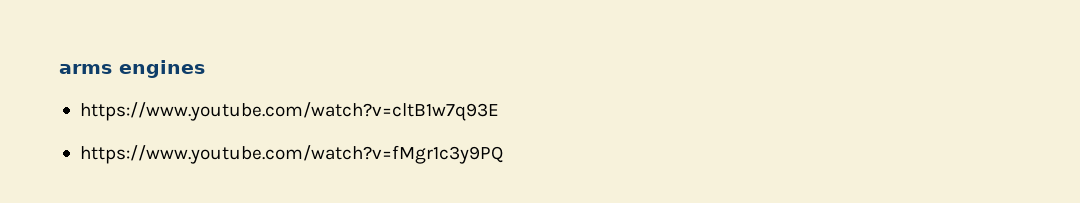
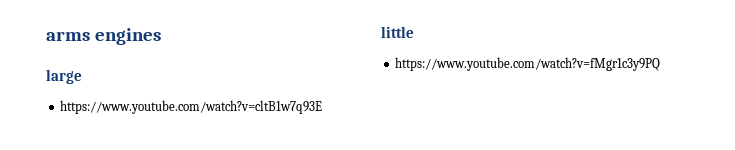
(205, 69) none -> [46,69,82,84] // large
(499, 111) none -> [381,26,414,38] // little

